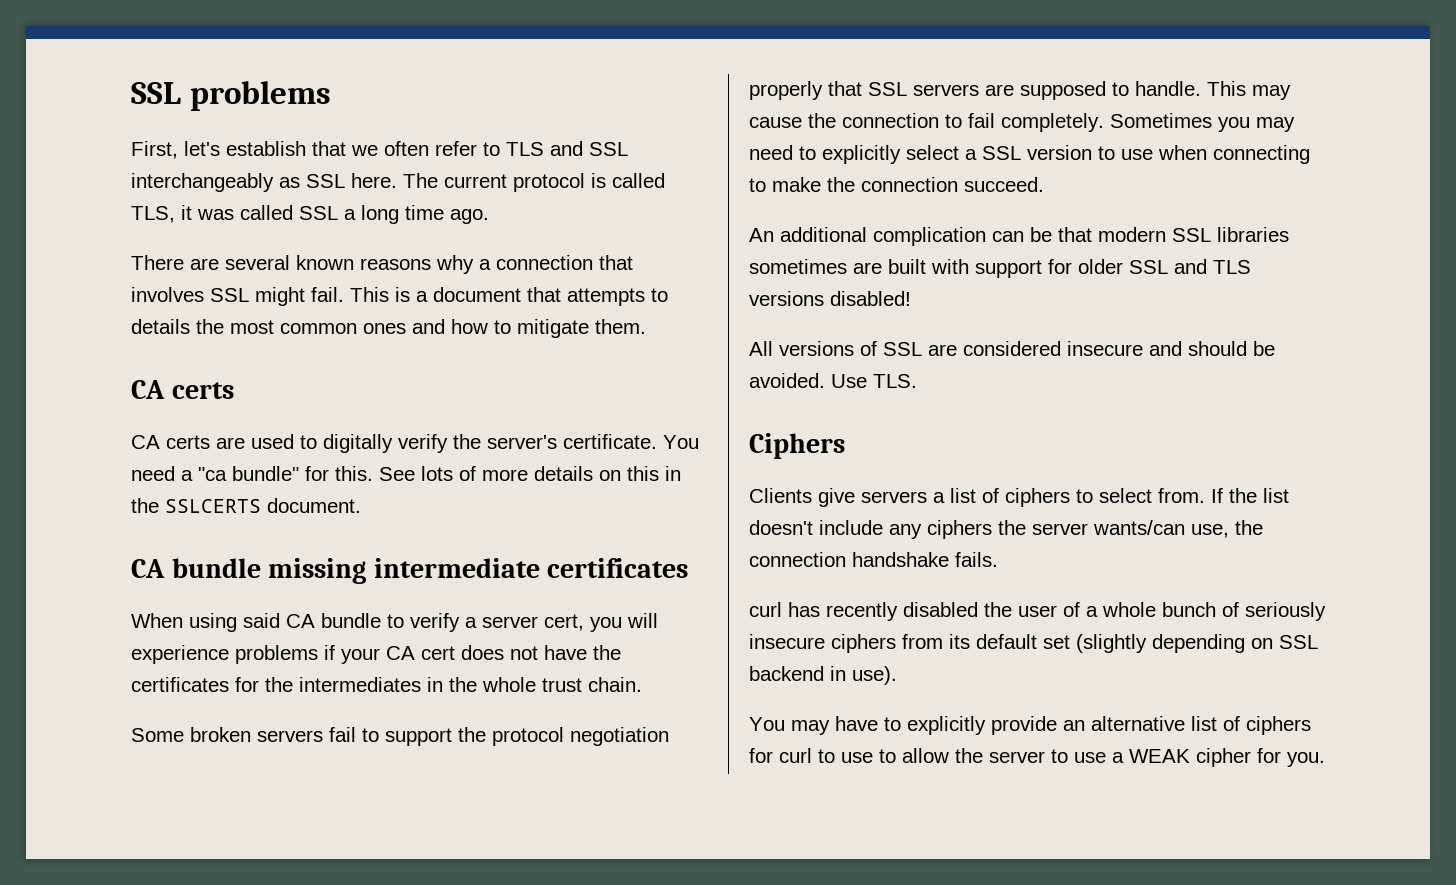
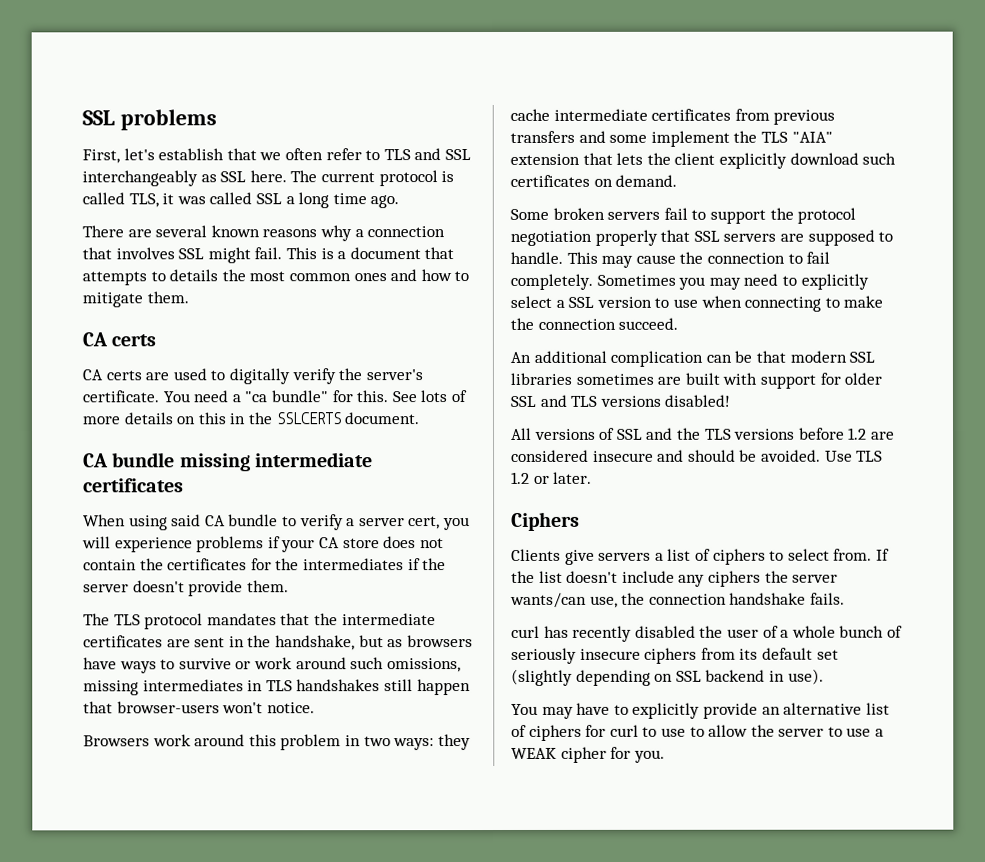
[421,646,455,660] cert -> [342,538,380,549] store
[544,645,587,660] have -> [83,559,137,571] contain
[427,677,642,692] in the whole trust chain. -> [407,558,447,571] [83,580,289,597] [83,613,436,630] [83,635,473,651] [83,657,461,674] [83,679,471,696] [83,701,315,714] [83,734,471,751] [510,108,836,125] [510,130,833,147] [510,152,897,169] [510,174,678,187] if the server doesn't provide them. // The TLS protocol mandates that the intermediate certificates are sent in the handshake, but as browsers have ways to survive or work around such omissions, missing intermediates in TLS handshakes still happen that browser-users won't notice. // Browsers work around this problem in two ways: they cache intermediate certificates from previous transfers and some implement the TLS "AIA" extension that lets the client explicitly download such certificates on demand.
(922, 349) none -> [645,427,868,440] and the TLS versions before 1.2
[873,374,917,388] TLS. -> [856,450,884,462] [511,471,593,484] TLS 1.2 or later.

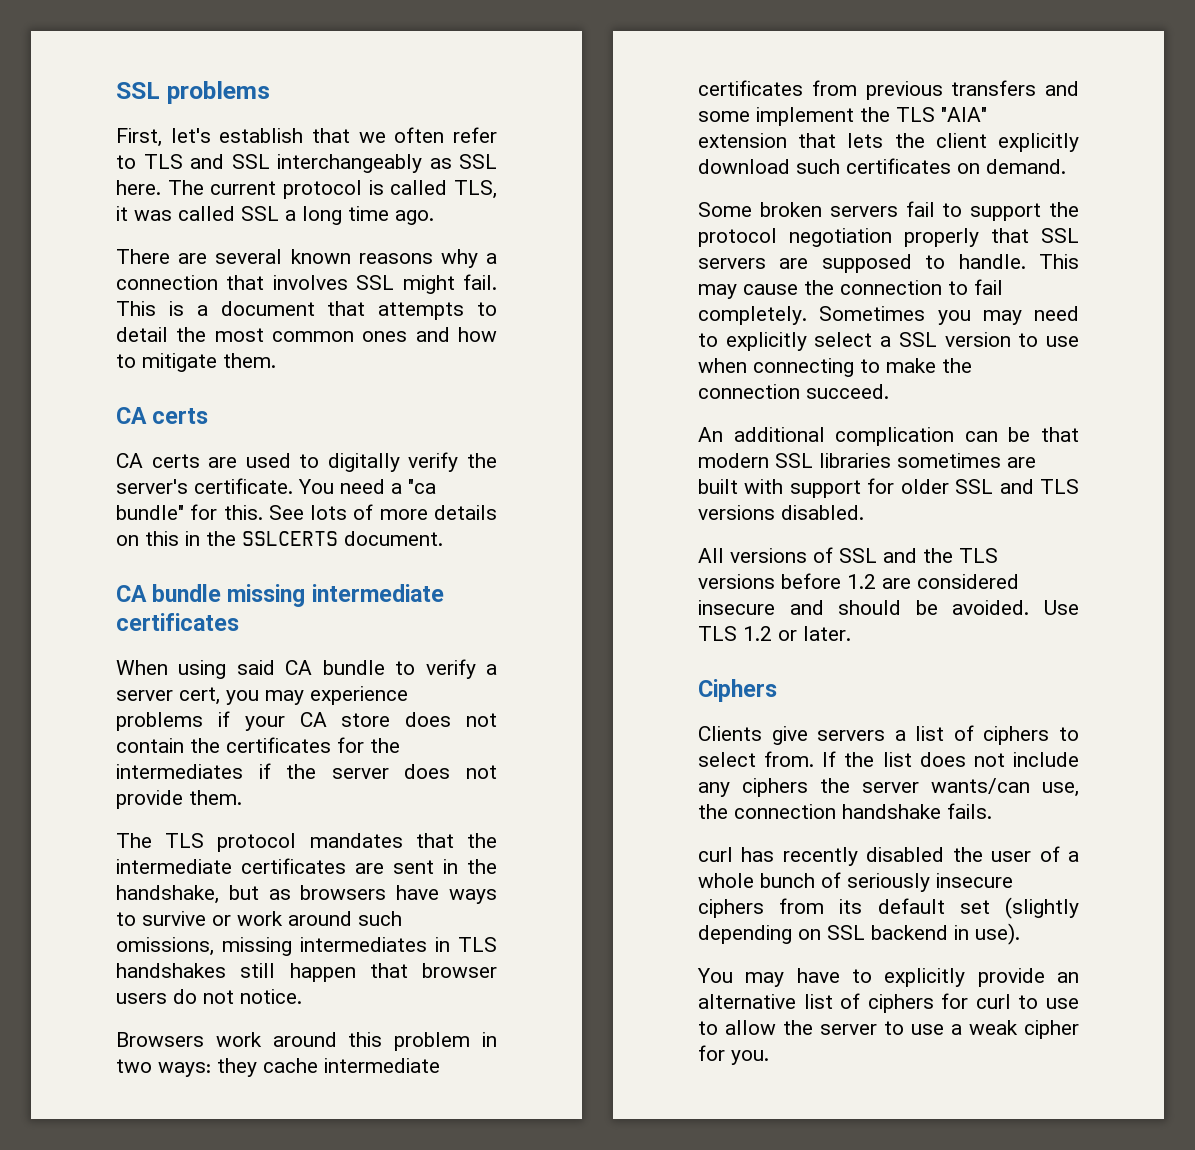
[169,269,219,282] details -> [116,327,168,342] detail
[82,536,111,549] will -> [265,690,304,705] may
[132,580,185,593] doesn't -> [404,764,497,779] does not
[116,701,264,714] browser-users won't -> [422,963,497,978] [116,989,234,1004] browser users do not
[664,394,731,407] disabled! -> [781,505,864,520] disabled.
[566,570,619,583] doesn't -> [919,752,1005,767] does not
[511,747,557,759] WEAK -> [969,1020,1018,1035] weak

